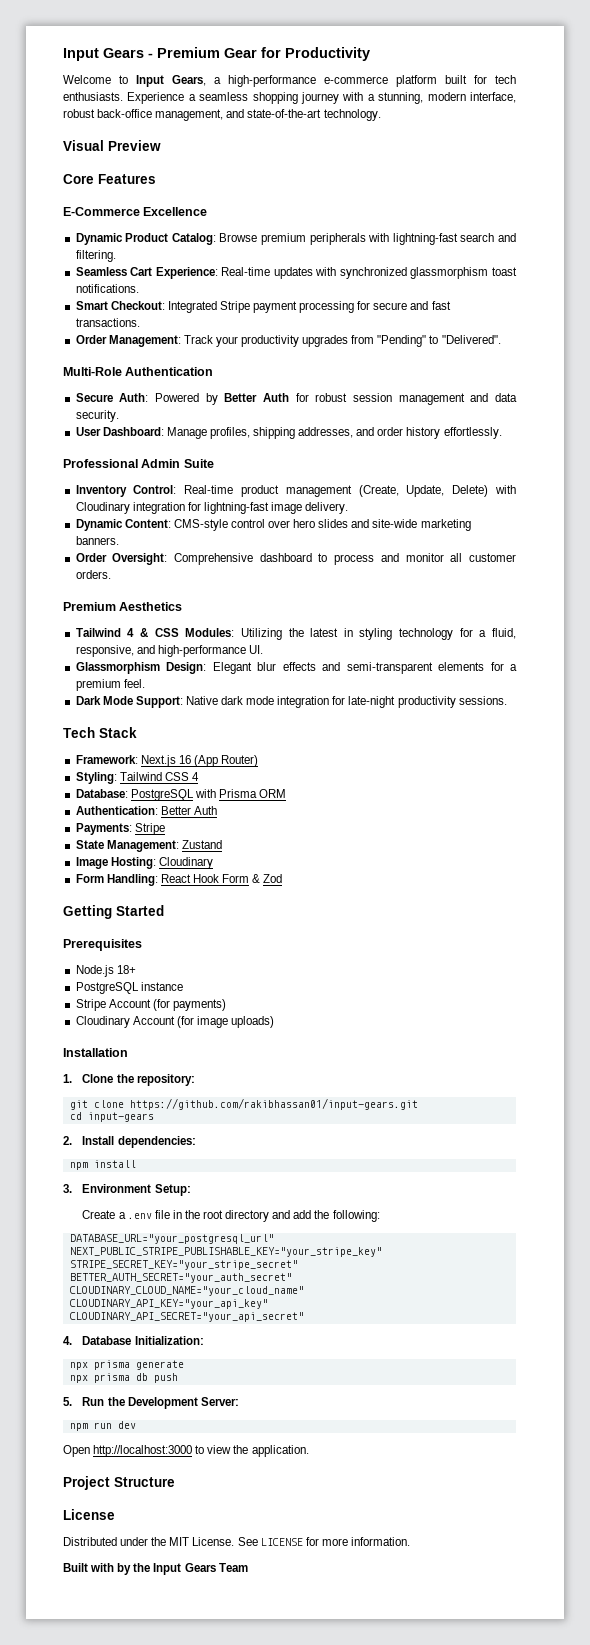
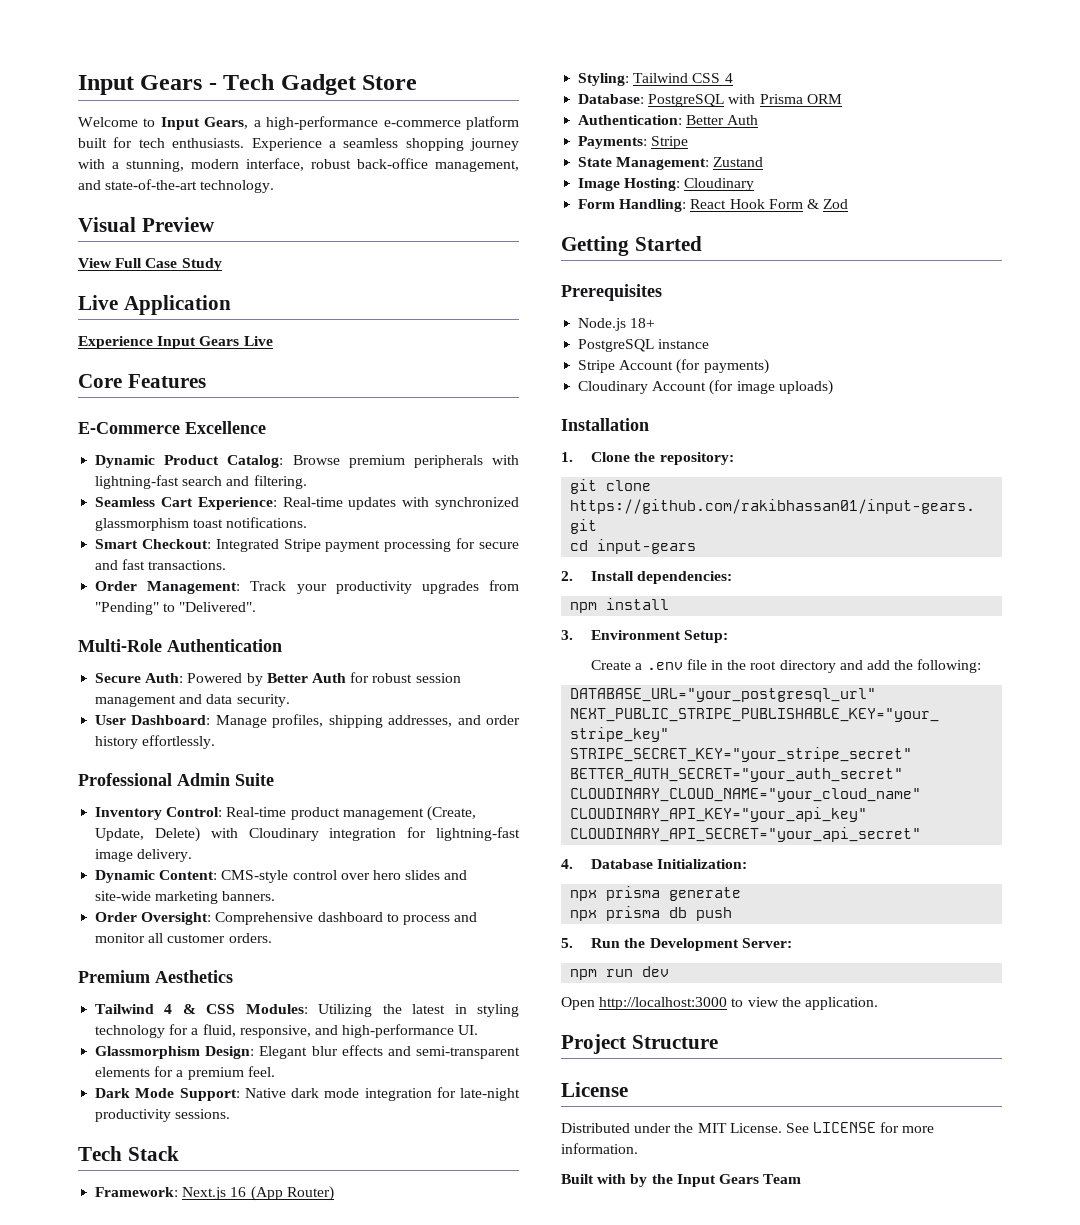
[157,47,370,61] Premium Gear for Productivity -> [223,74,418,95] Tech Gadget Store
(161, 145) none -> [78,258,222,271] [78,295,231,315] [78,336,273,349] // View Full Case Study // Live Application // Experience Input Gears Live

